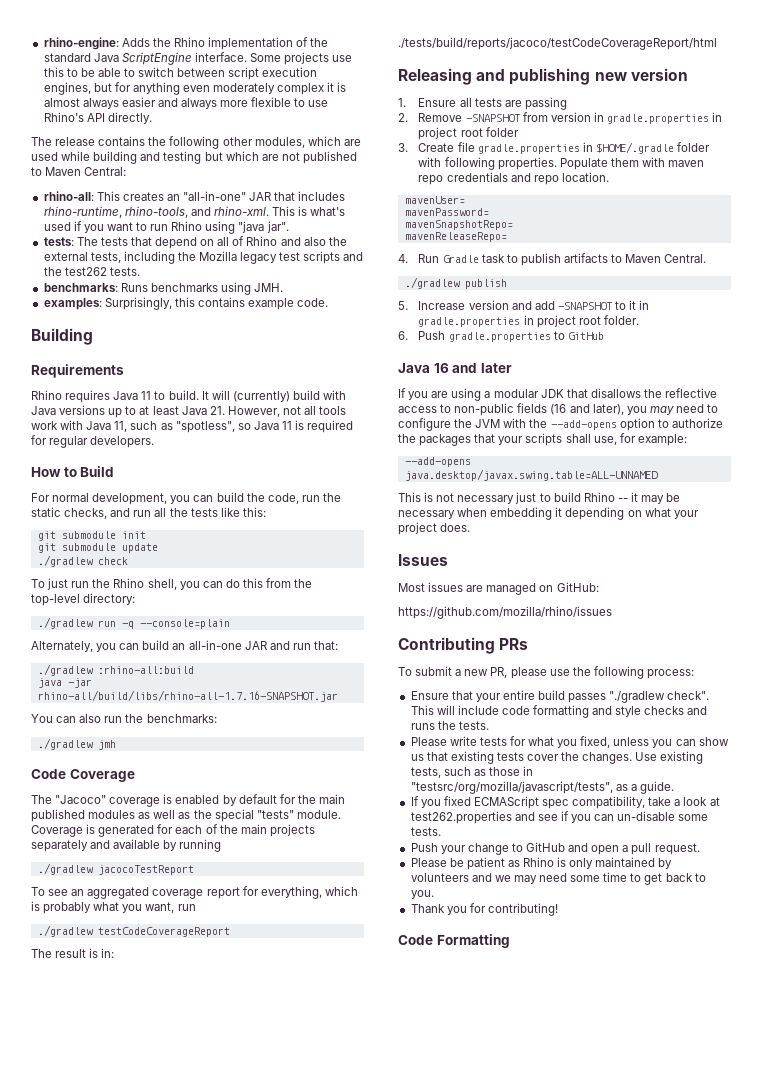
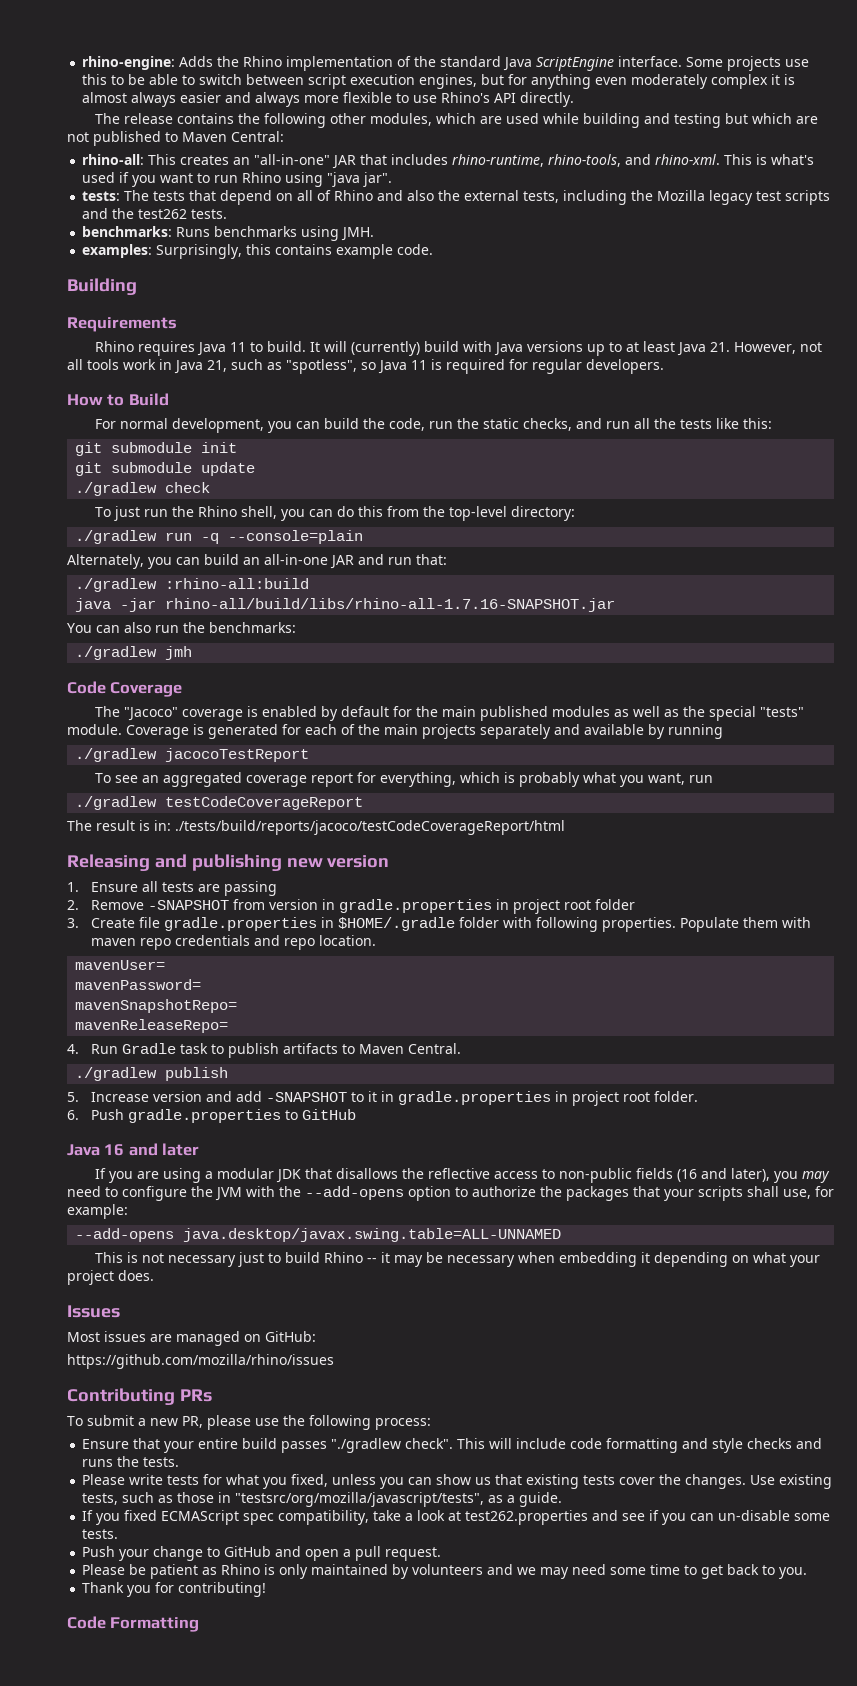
[60,420,128,432] with Java 11, -> [159,359,227,374] in Java 21,

